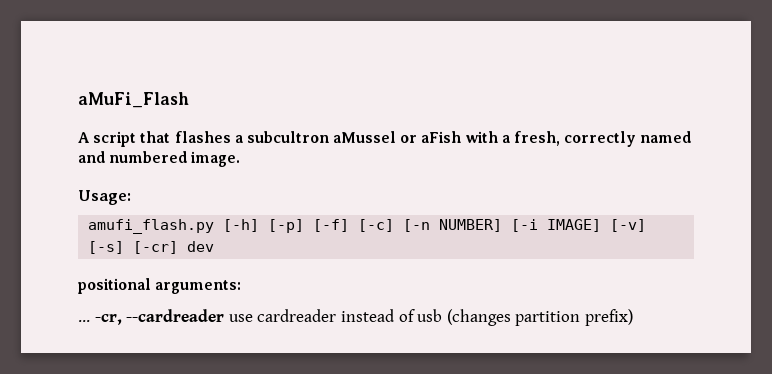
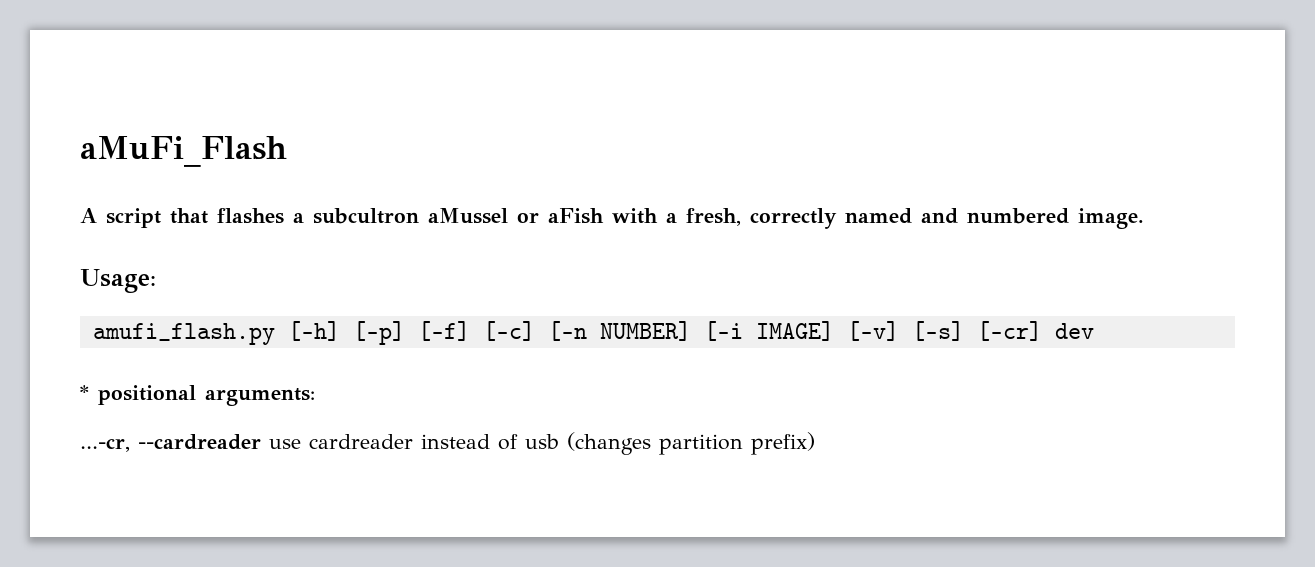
(215, 246) none -> [80,385,89,400] *
[78,314,122,325] ... -cr, -> [80,438,130,452] ...-cr,

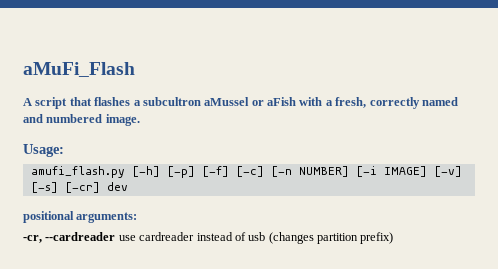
[80,385,89,400] * -> (128, 186) none
[80,438,130,452] ...-cr, -> [23,235,42,243] -cr,

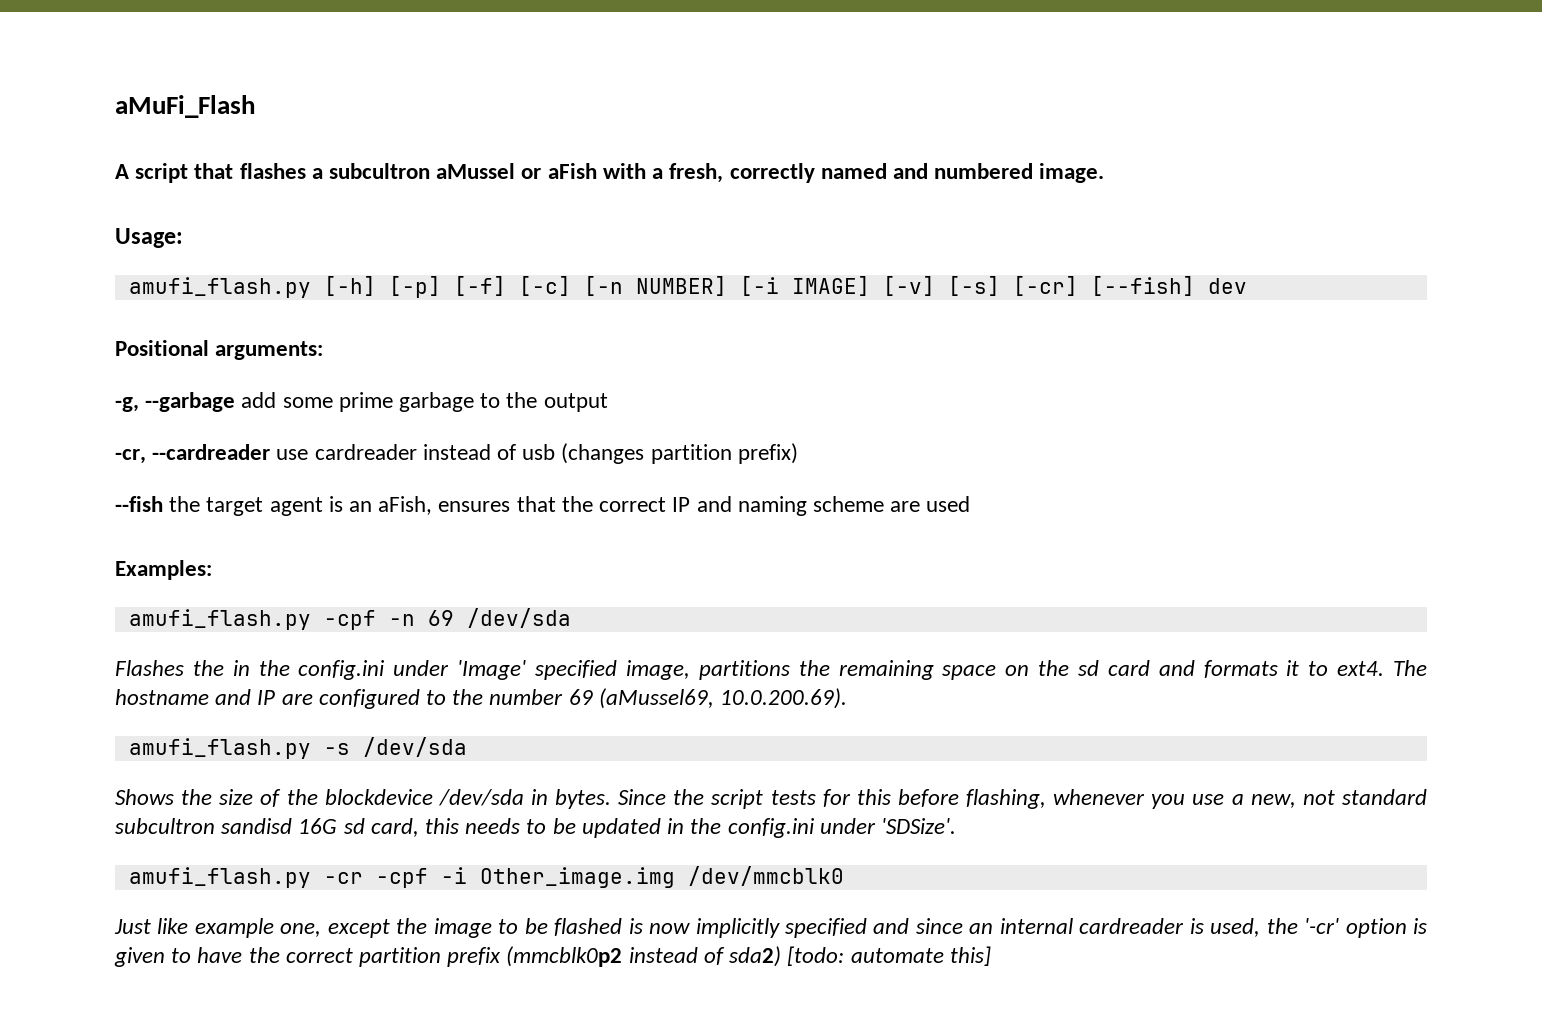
(100, 187) none -> [1090,276,1195,296] [--fish]
[23,211,74,223] positional -> [115,340,209,356] Positional
(138, 217) none -> [115,392,608,412] // -g, --garbage add some prime garbage to the output
(394, 238) none -> [115,496,971,516] [115,560,212,580] [128,608,571,630] [115,660,1427,680] [115,688,848,709] [128,737,467,759] [115,789,1428,809] [115,818,956,838] [128,866,844,888] [114,918,1427,938] [114,946,991,967] // --fish the target agent is an aFish, ensures that the correct IP and naming scheme are used // Examples: // amufi_flash.py -cpf -n 69 /dev/sda // Flashes the in the config.ini under 'Image' specified image, partitions the remaining space on the sd card and formats it to ext4. The hostname and IP are configured to the number 69 (aMussel69, 10.0.200.69). // amufi_flash.py -s /dev/sda // Shows the size of the blockdevice /dev/sda in bytes. Since the script tests for this before flashing, whenever you use a new, not standard subcultron sandisd 16G sd card, this needs to be updated in the config.ini under 'SDSize'. // amufi_flash.py -cr -cpf -i Other_image.img /dev/mmcblk0 // Just like example one, except the image to be flashed is now implicitly specified and since an internal cardreader is used, the '-cr' option is given to have the correct partition prefix (mmcblk0p2 instead of sda2) [todo: automate this]

